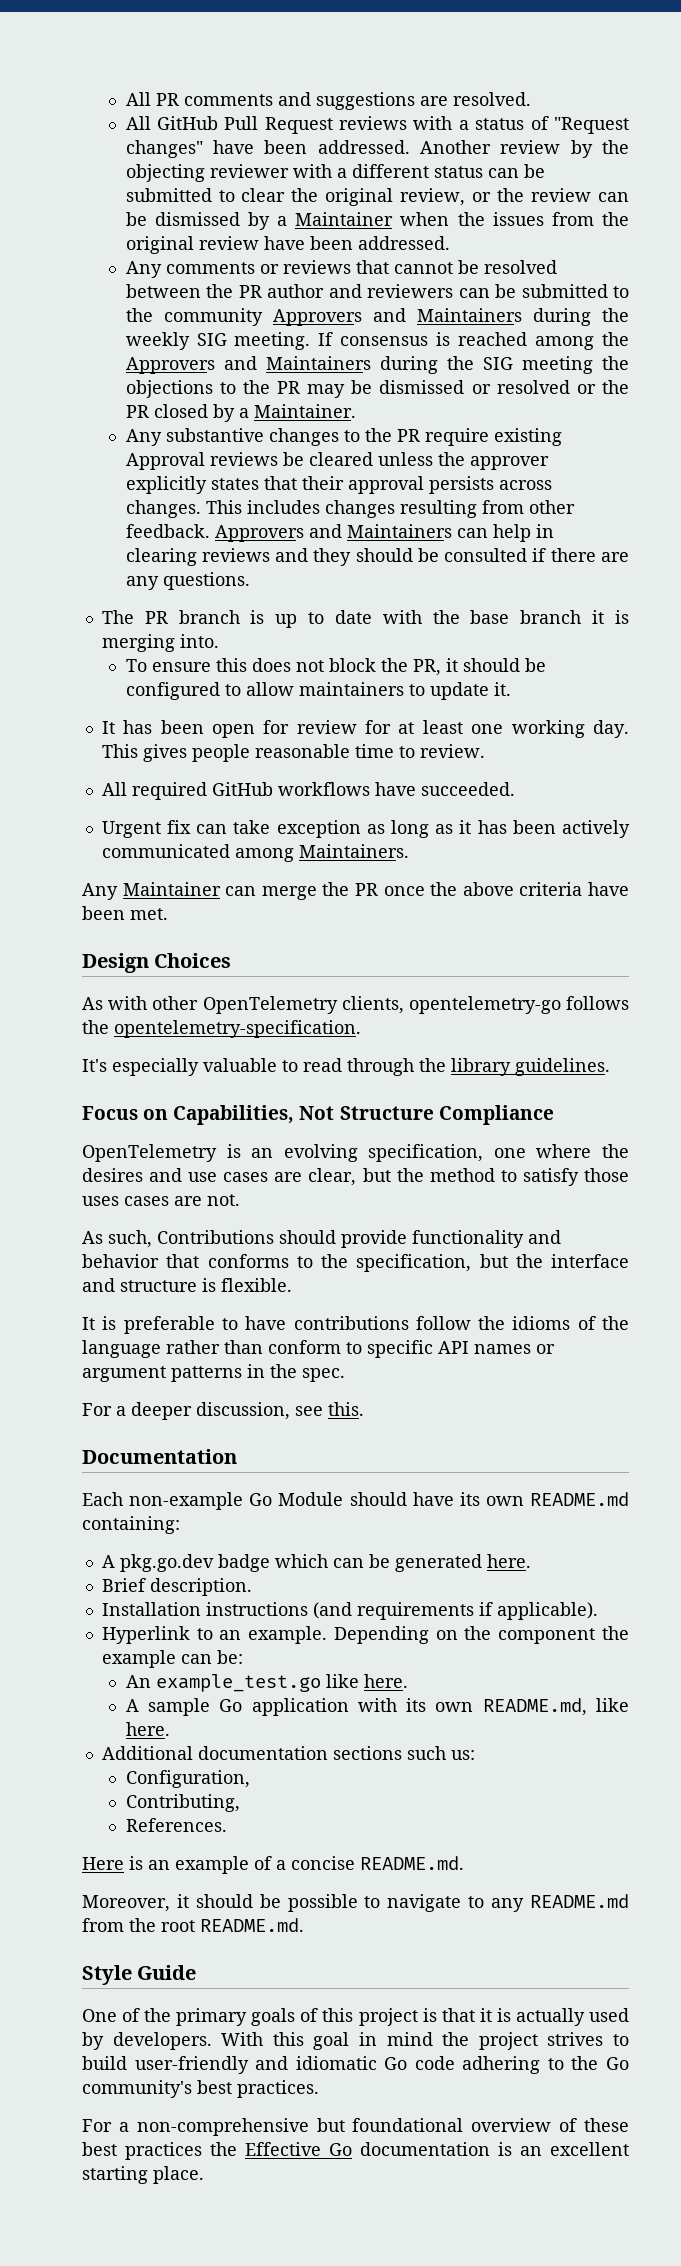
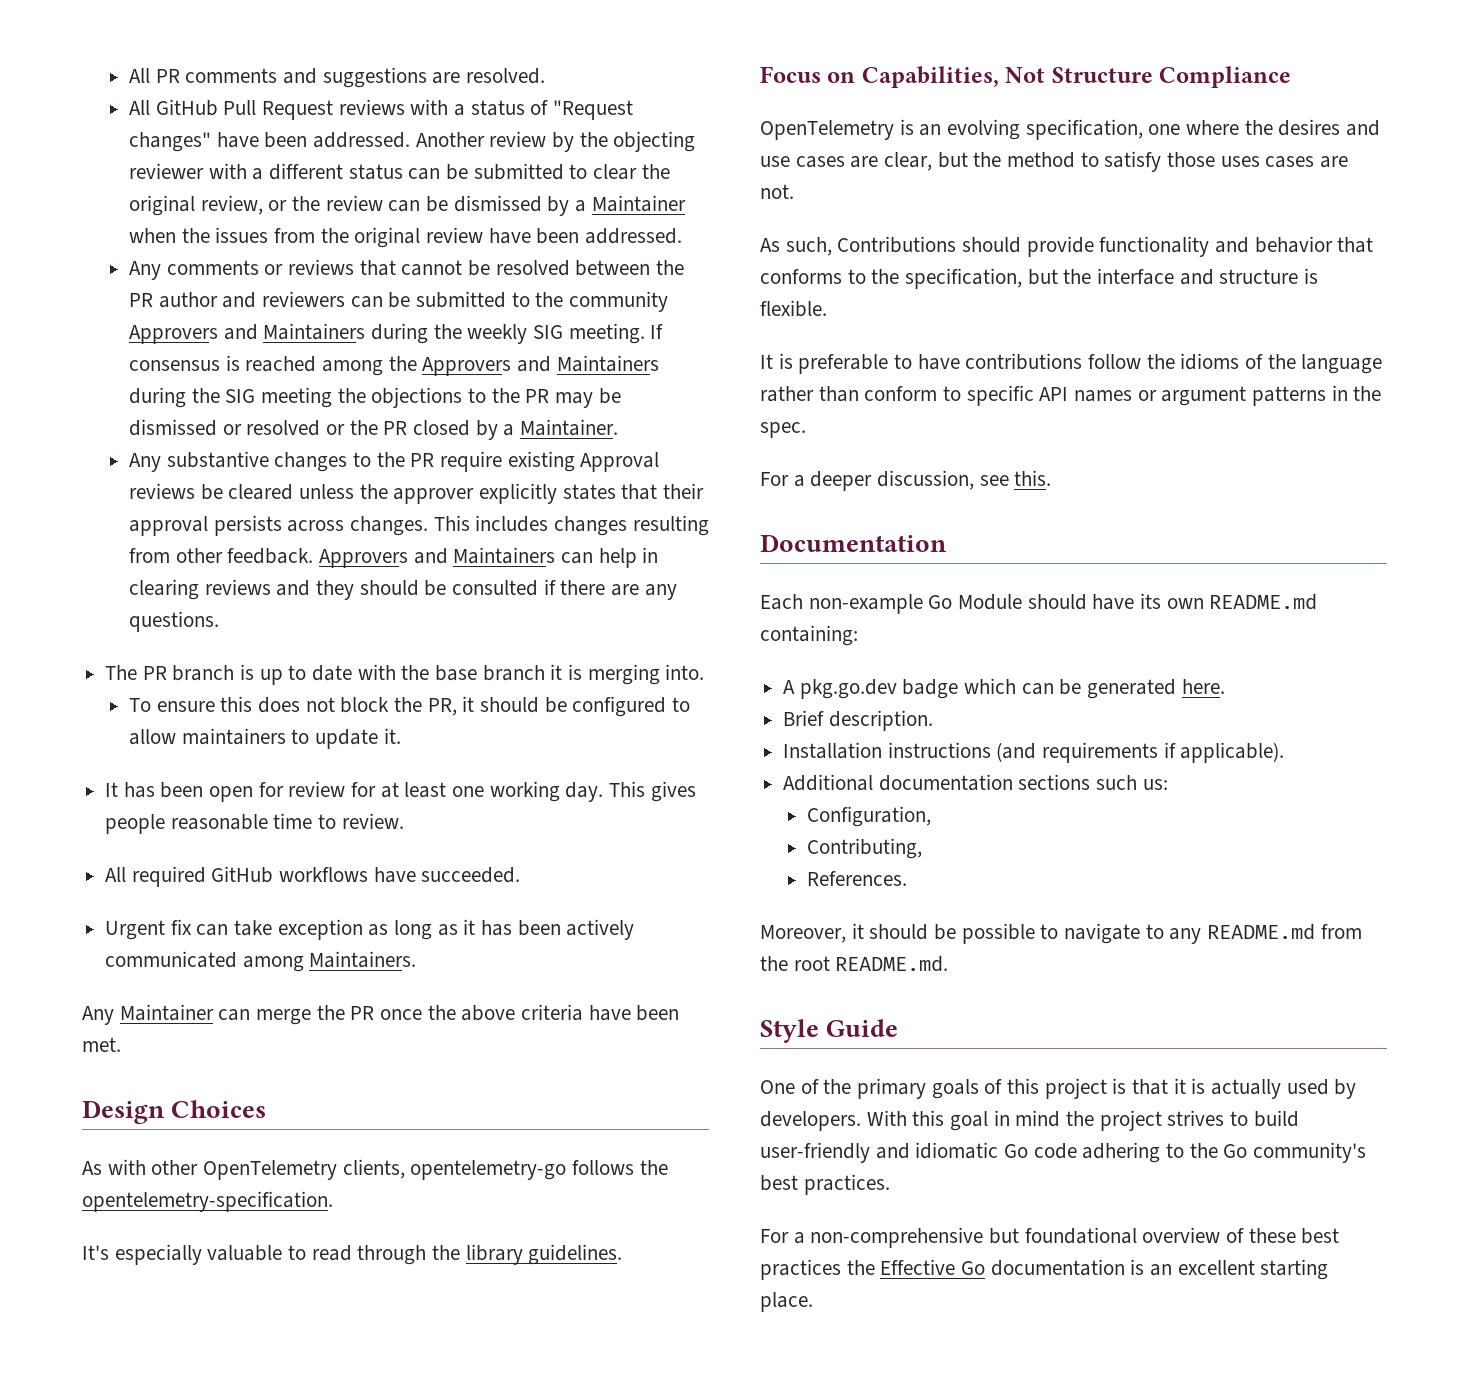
[101,1626,629,1644] [101,1650,243,1668] [125,1674,408,1692] [125,1698,629,1716] [125,1722,170,1736] // Hyperlink to an example. Depending on the component the example can be: // An example_test.go like here. // A sample Go application with its own README.md, like here. -> (1285, 752) none
[82,1856,464,1874] // Here is an example of a concise README.md. -> (907, 878) none

